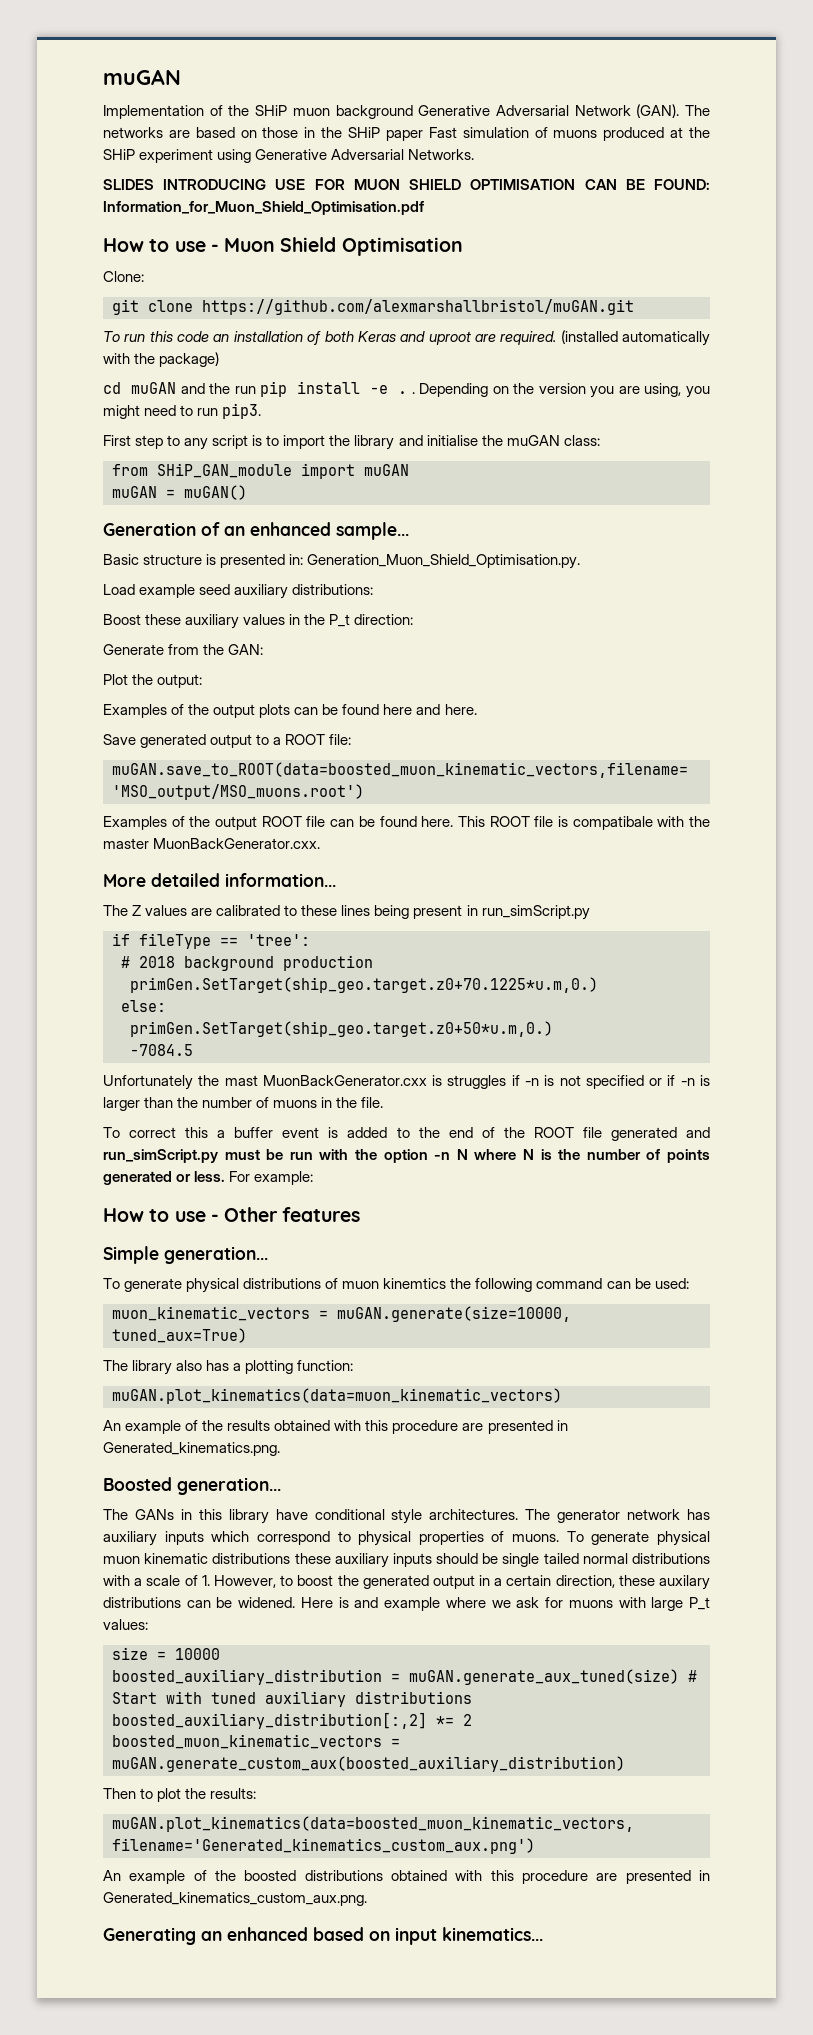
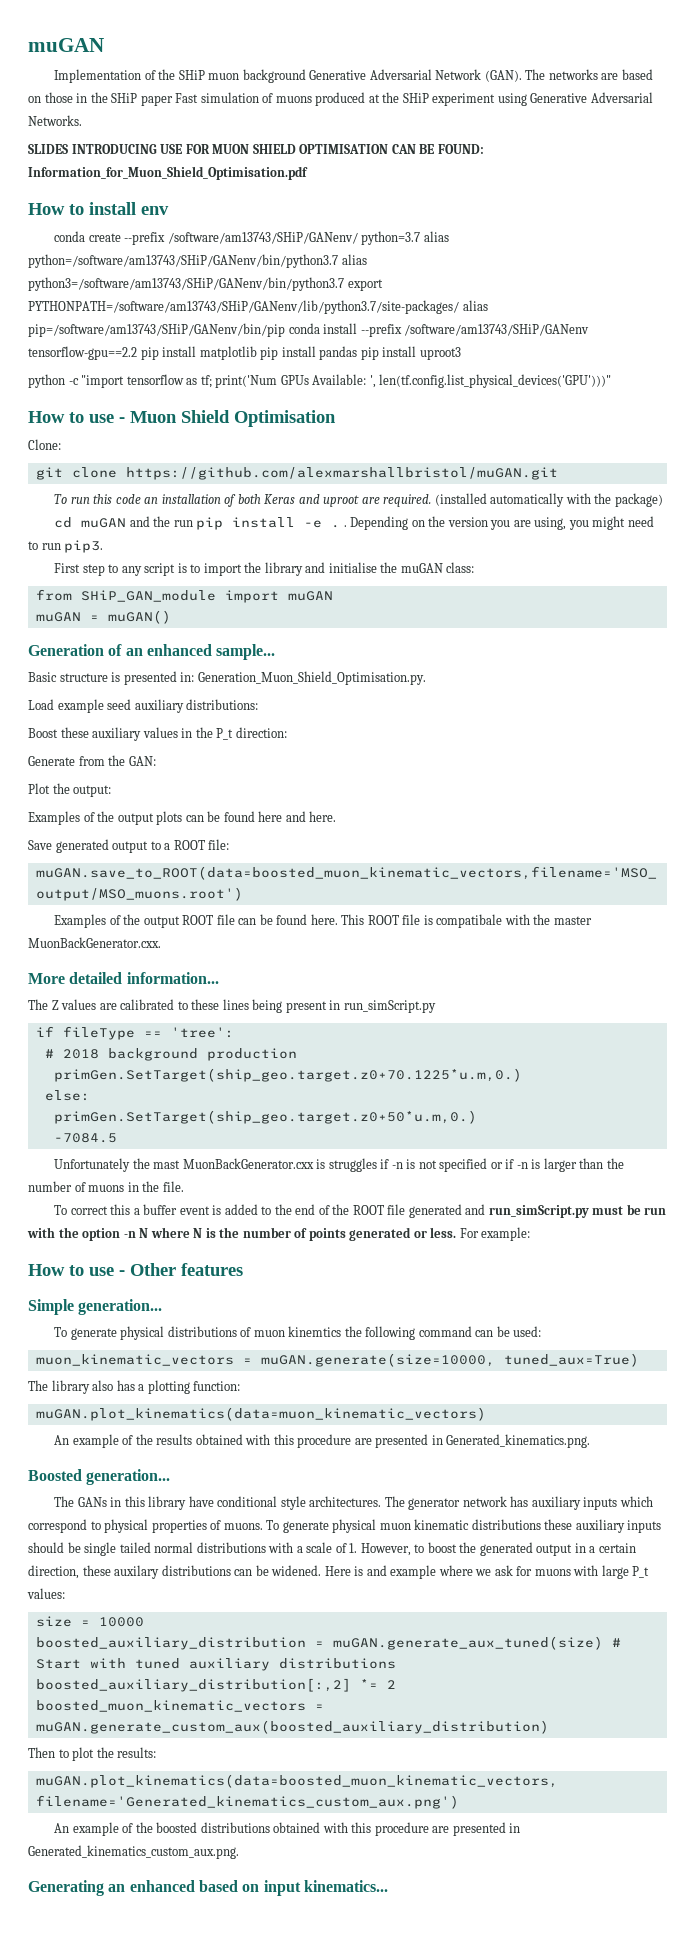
(424, 208) none -> [28,202,169,215] [54,231,449,245] [28,254,367,268] [28,277,383,291] [28,300,488,314] [28,323,590,337] [28,346,461,360] [28,374,612,388] // How to install env // conda create --prefix /software/am13743/SHiP/GANenv/ python=3.7 alias python=/software/am13743/SHiP/GANenv/bin/python3.7 alias python3=/software/am13743/SHiP/GANenv/bin/python3.7 export PYTHONPATH=/software/am13743/SHiP/GANenv/lib/python3.7/site-packages/ alias pip=/software/am13743/SHiP/GANenv/bin/pip conda install --prefix /software/am13743/SHiP/GANenv tensorflow-gpu==2.2 pip install matplotlib pip install pandas pip install uproot3 // python -c "import tensorflow as tf; print('Num GPUs Available: ', len(tf.config.list_physical_devices('GPU')))"

